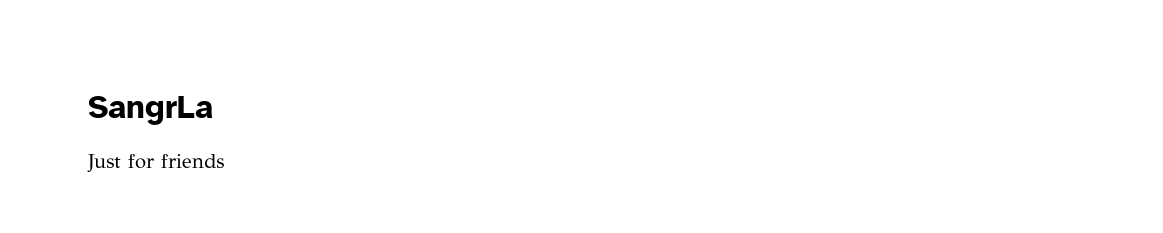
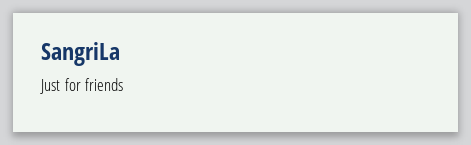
[88,96,213,125] SangrLa -> [41,42,120,66] SangriLa

